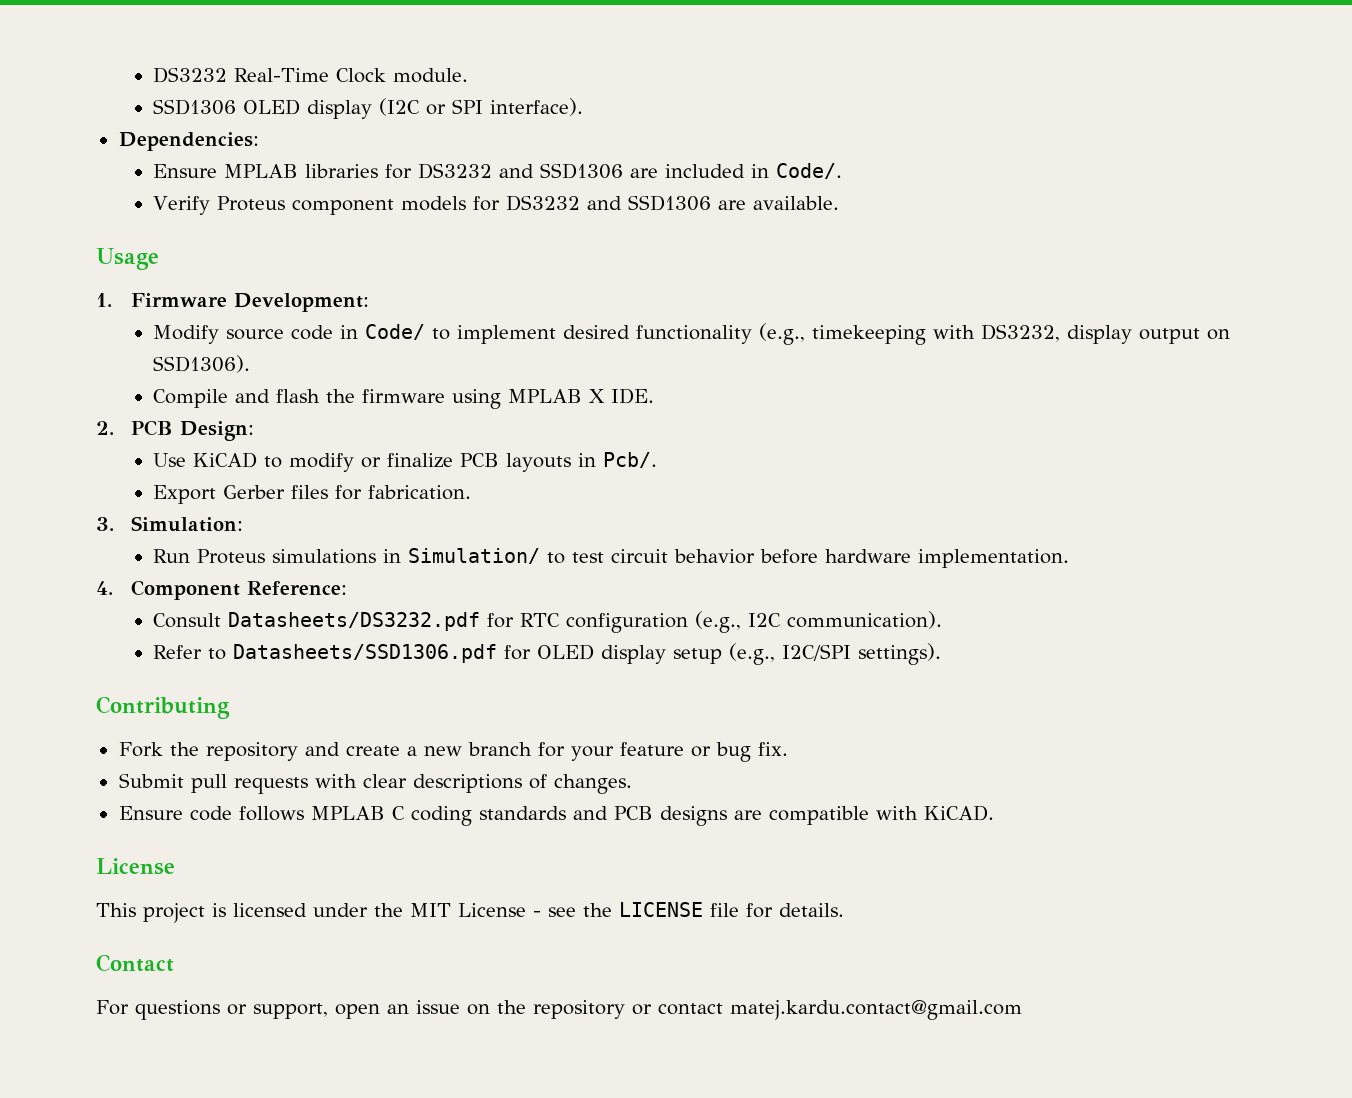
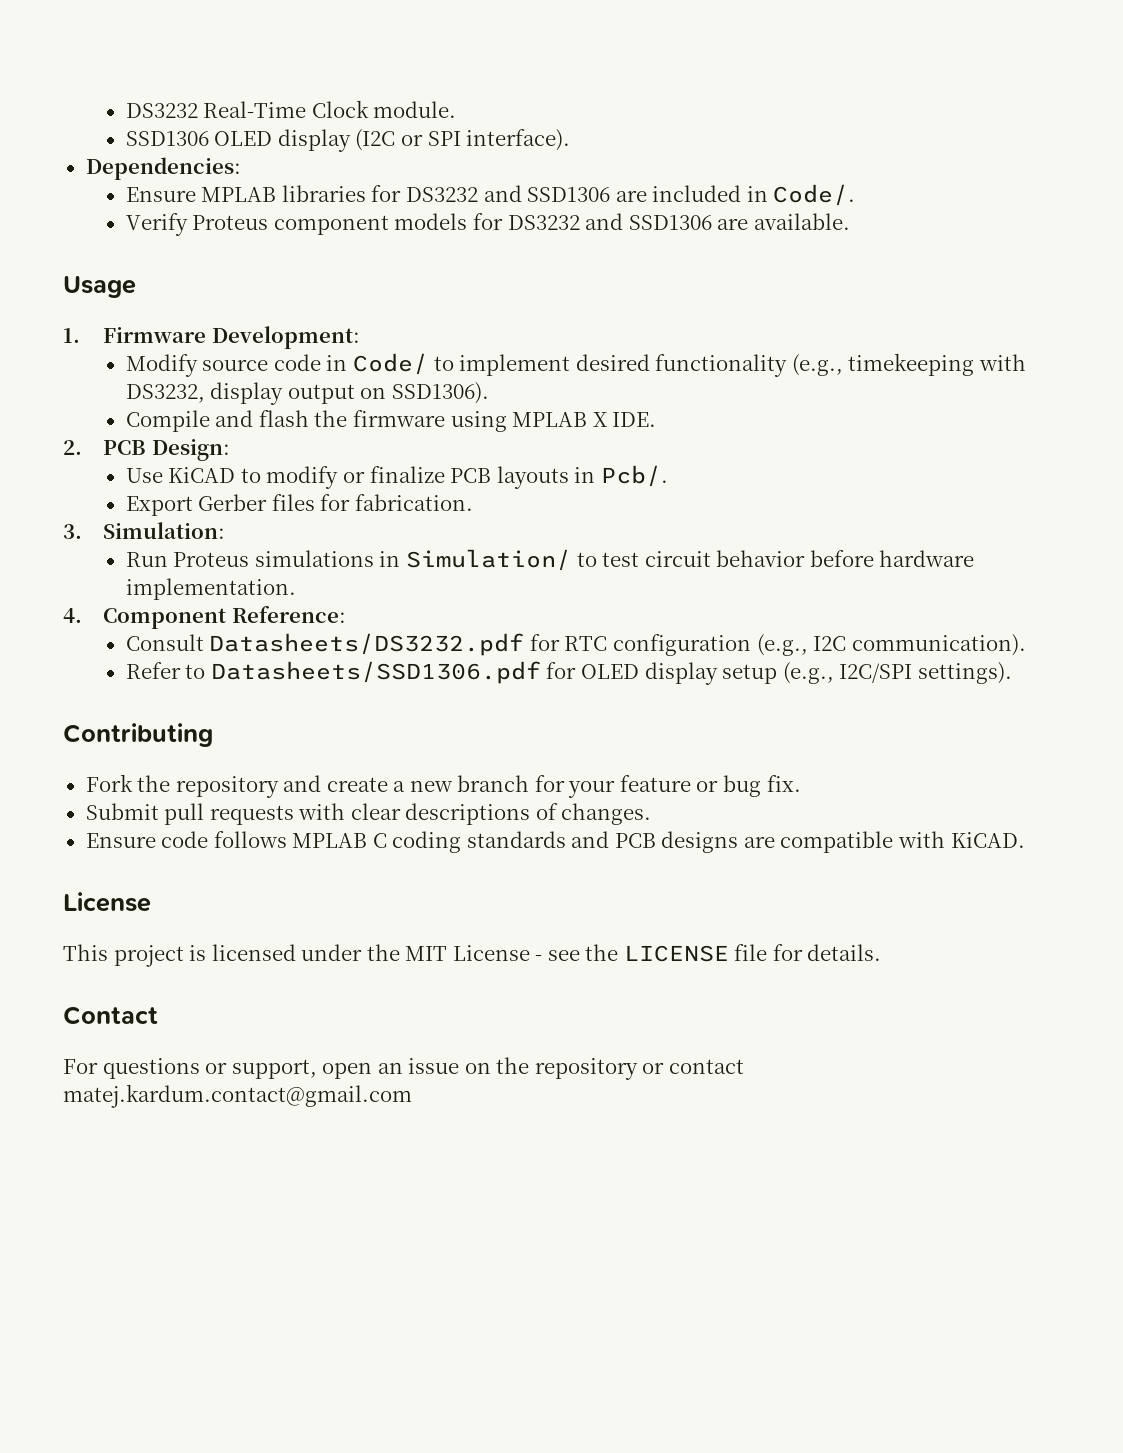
[730,1000,1022,1020] matej.kardu.contact@gmail.com -> [63,1084,412,1108] matej.kardum.contact@gmail.com

